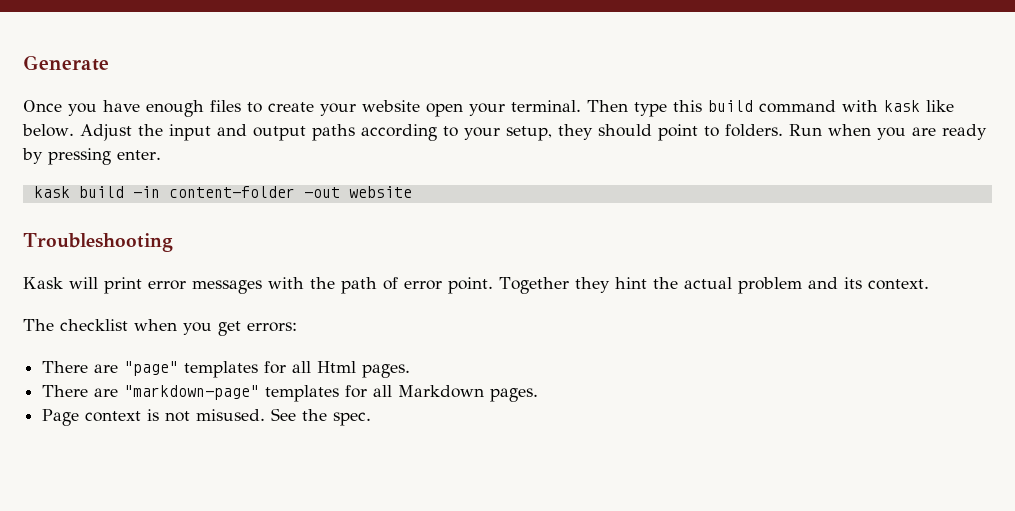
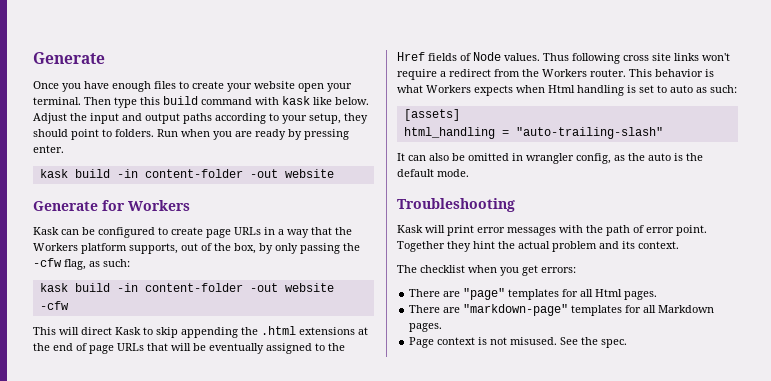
(412, 192) none -> [33,200,190,211] [33,227,352,238] [33,243,360,254] [33,258,130,270] [39,283,334,292] [39,301,69,310] [33,326,368,338] [33,343,345,354] [397,52,730,64] [397,69,714,80] [397,85,737,96] [403,109,460,121] [403,127,663,139] [397,153,703,164] [397,169,469,177] // Generate for Workers // Kask can be configured to create page URLs in a way that the Workers platform supports, out of the box, by only passing the -cfw flag, as such: // kask build -in content-folder -out website -cfw // This will direct Kask to skip appending the .html extensions at the end of page URLs that will be eventually assigned to the Href fields of Node values. Thus following cross site links won't require a redirect from the Workers router. This behavior is what Workers expects when Html handling is set to auto as such: // [assets] // html_handling = "auto-trailing-slash" // It can also be omitted in wrangler config, as the auto is the default mode.

